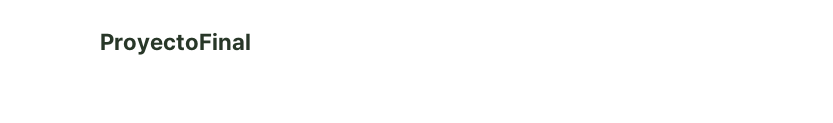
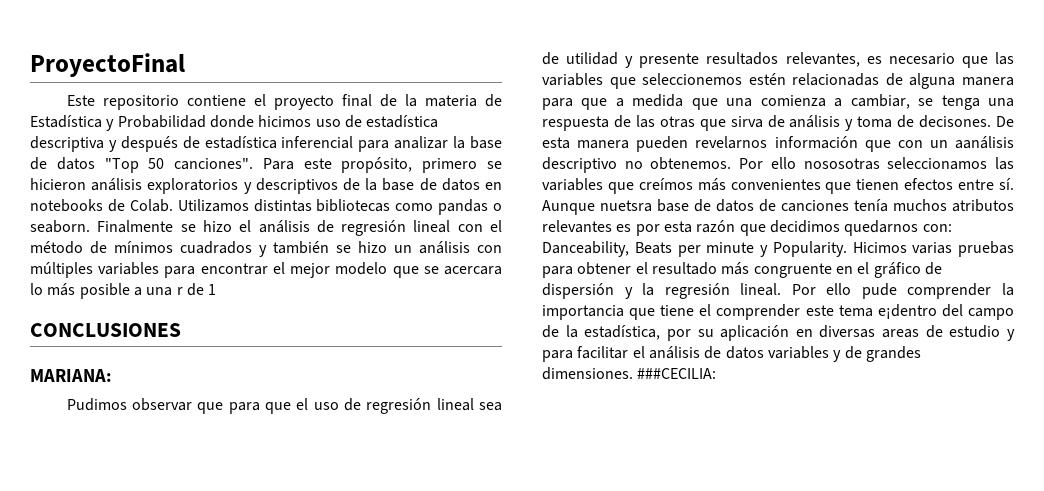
(251, 43) none -> [66,94,503,110] [30,115,439,131] [30,136,503,152] [30,157,502,173] [30,178,502,194] [30,199,502,215] [30,220,503,236] [30,241,502,257] [30,262,503,278] [30,283,217,299] [30,323,181,337] [30,369,112,382] [66,398,503,414] [542,52,1014,68] [542,73,1014,89] [542,94,1014,110] [542,115,1014,131] [542,136,1014,152] [542,157,1014,173] [542,178,1015,194] [542,199,1014,215] [542,220,952,236] [542,241,1014,257] [542,262,942,278] [542,283,1014,299] [542,304,1014,320] [542,325,1015,341] [542,346,921,362] [542,367,717,380] // Este repositorio contiene el proyecto final de la materia de Estadística y Probabilidad donde hicimos uso de estadística descriptiva y después de estadística inferencial para analizar la base de datos "Top 50 canciones". Para este propósito, primero se hicieron análisis exploratorios y descriptivos de la base de datos en notebooks de Colab. Utilizamos distintas bibliotecas como pandas o seaborn. Finalmente se hizo el análisis de regresión lineal con el método de mínimos cuadrados y también se hizo un análisis con múltiples variables para encontrar el mejor modelo que se acercara lo más posible a una r de 1 // CONCLUSIONES // MARIANA: // Pudimos observar que para que el uso de regresión lineal sea de utilidad y presente resultados relevantes, es necesario que las variables que seleccionemos estén relacionadas de alguna manera para que a medida que una comienza a cambiar, se tenga una respuesta de las otras que sirva de análisis y toma de decisones. De esta manera pueden revelarnos información que con un aanálisis descriptivo no obtenemos. Por ello nososotras seleccionamos las variables que creímos más convenientes que tienen efectos entre sí. Aunque nuetsra base de datos de canciones tenía muchos atributos relevantes es por esta razón que decidimos quedarnos con: Danceability, Beats per minute y Popularity. Hicimos varias pruebas para obtener el resultado más congruente en el gráfico de dispersión y la regresión lineal. Por ello pude comprender la importancia que tiene el comprender este tema e¡dentro del campo de la estadística, por su aplicación en diversas areas de estudio y para facilitar el análisis de datos variables y de grandes dimensiones. ###CECILIA:

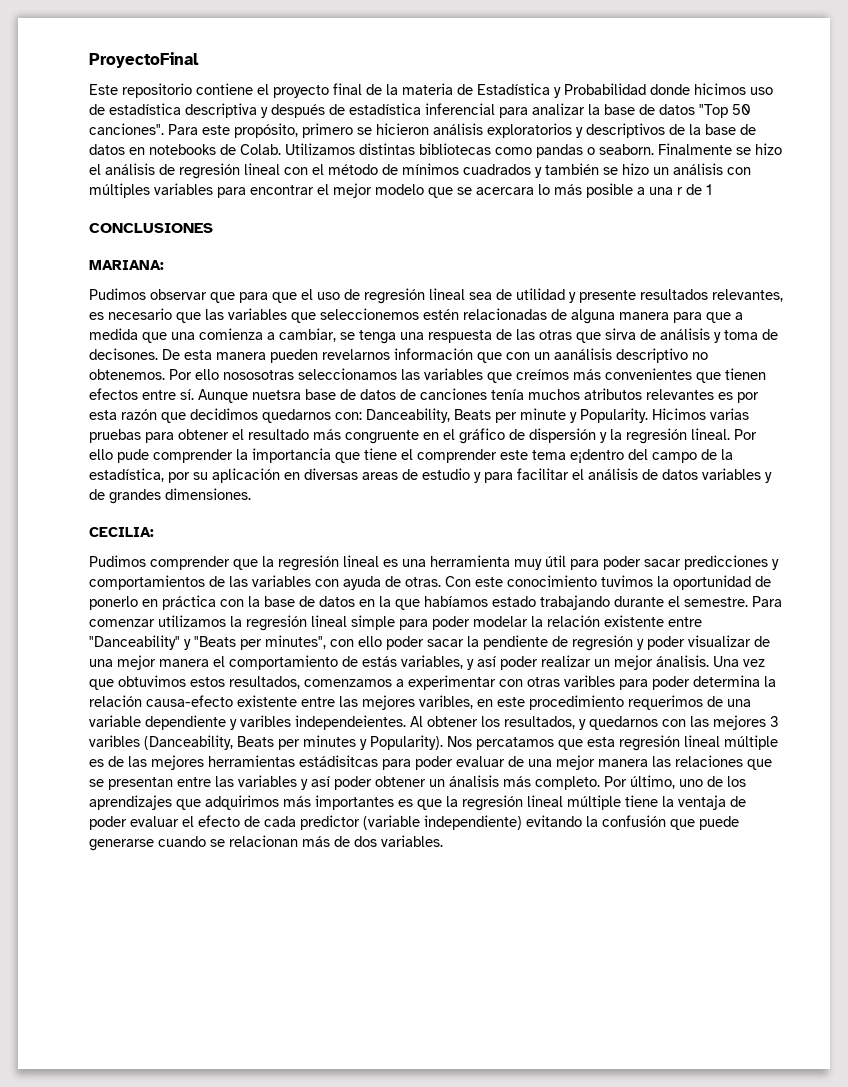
[637,368,717,379] ###CECILIA: -> [89,527,154,537] [89,555,779,571] [89,575,771,590] [89,595,782,610] [89,615,702,631] [89,635,770,651] [89,655,765,670] [89,675,776,690] [89,695,751,710] [89,715,779,730] [89,735,778,751] [89,755,772,770] [89,775,746,790] [89,795,746,811] [89,815,739,830] [89,835,443,851] // CECILIA: // Pudimos comprender que la regresión lineal es una herramienta muy útil para poder sacar predicciones y comportamientos de las variables con ayuda de otras. Con este conocimiento tuvimos la oportunidad de ponerlo en práctica con la base de datos en la que habíamos estado trabajando durante el semestre. Para comenzar utilizamos la regresión lineal simple para poder modelar la relación existente entre "Danceability" y "Beats per minutes", con ello poder sacar la pendiente de regresión y poder visualizar de una mejor manera el comportamiento de estás variables, y así poder realizar un mejor ánalisis. Una vez que obtuvimos estos resultados, comenzamos a experimentar con otras varibles para poder determina la relación causa-efecto existente entre las mejores varibles, en este procedimiento requerimos de una variable dependiente y varibles independeientes. Al obtener los resultados, y quedarnos con las mejores 3 varibles (Danceability, Beats per minutes y Popularity). Nos percatamos que esta regresión lineal múltiple es de las mejores herramientas estádisitcas para poder evaluar de una mejor manera las relaciones que se presentan entre las variables y así poder obtener un ánalisis más completo. Por último, uno de los aprendizajes que adquirimos más importantes es que la regresión lineal múltiple tiene la ventaja de poder evaluar el efecto de cada predictor (variable independiente) evitando la confusión que puede generarse cuando se relacionan más de dos variables.

